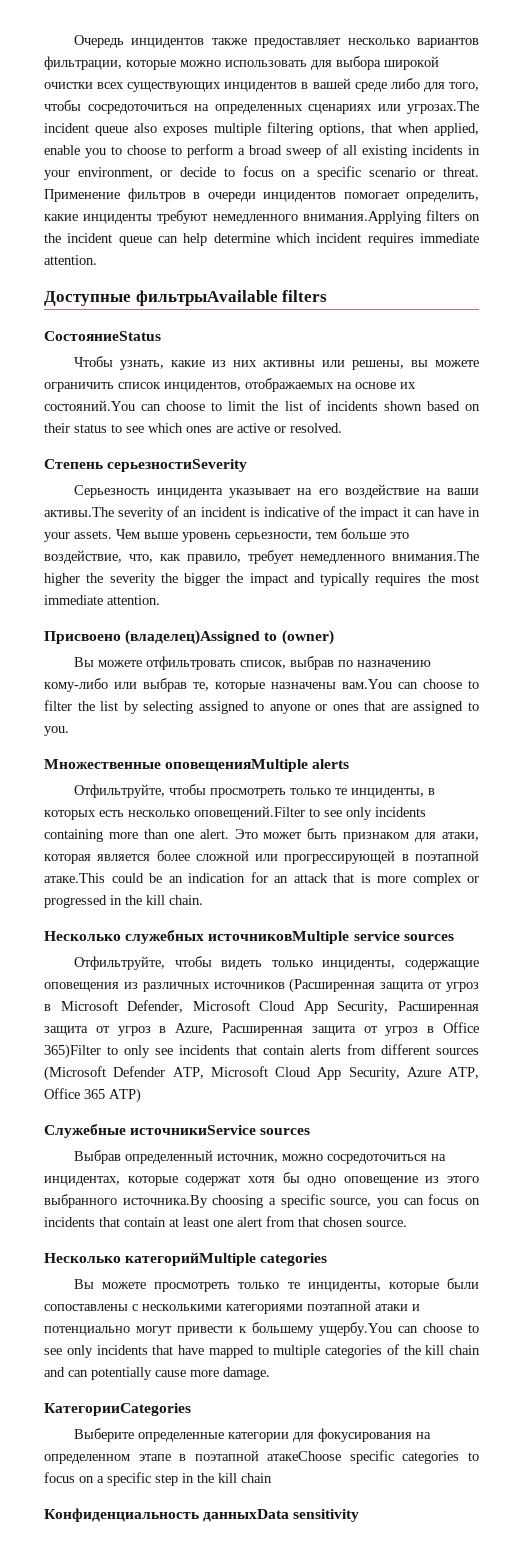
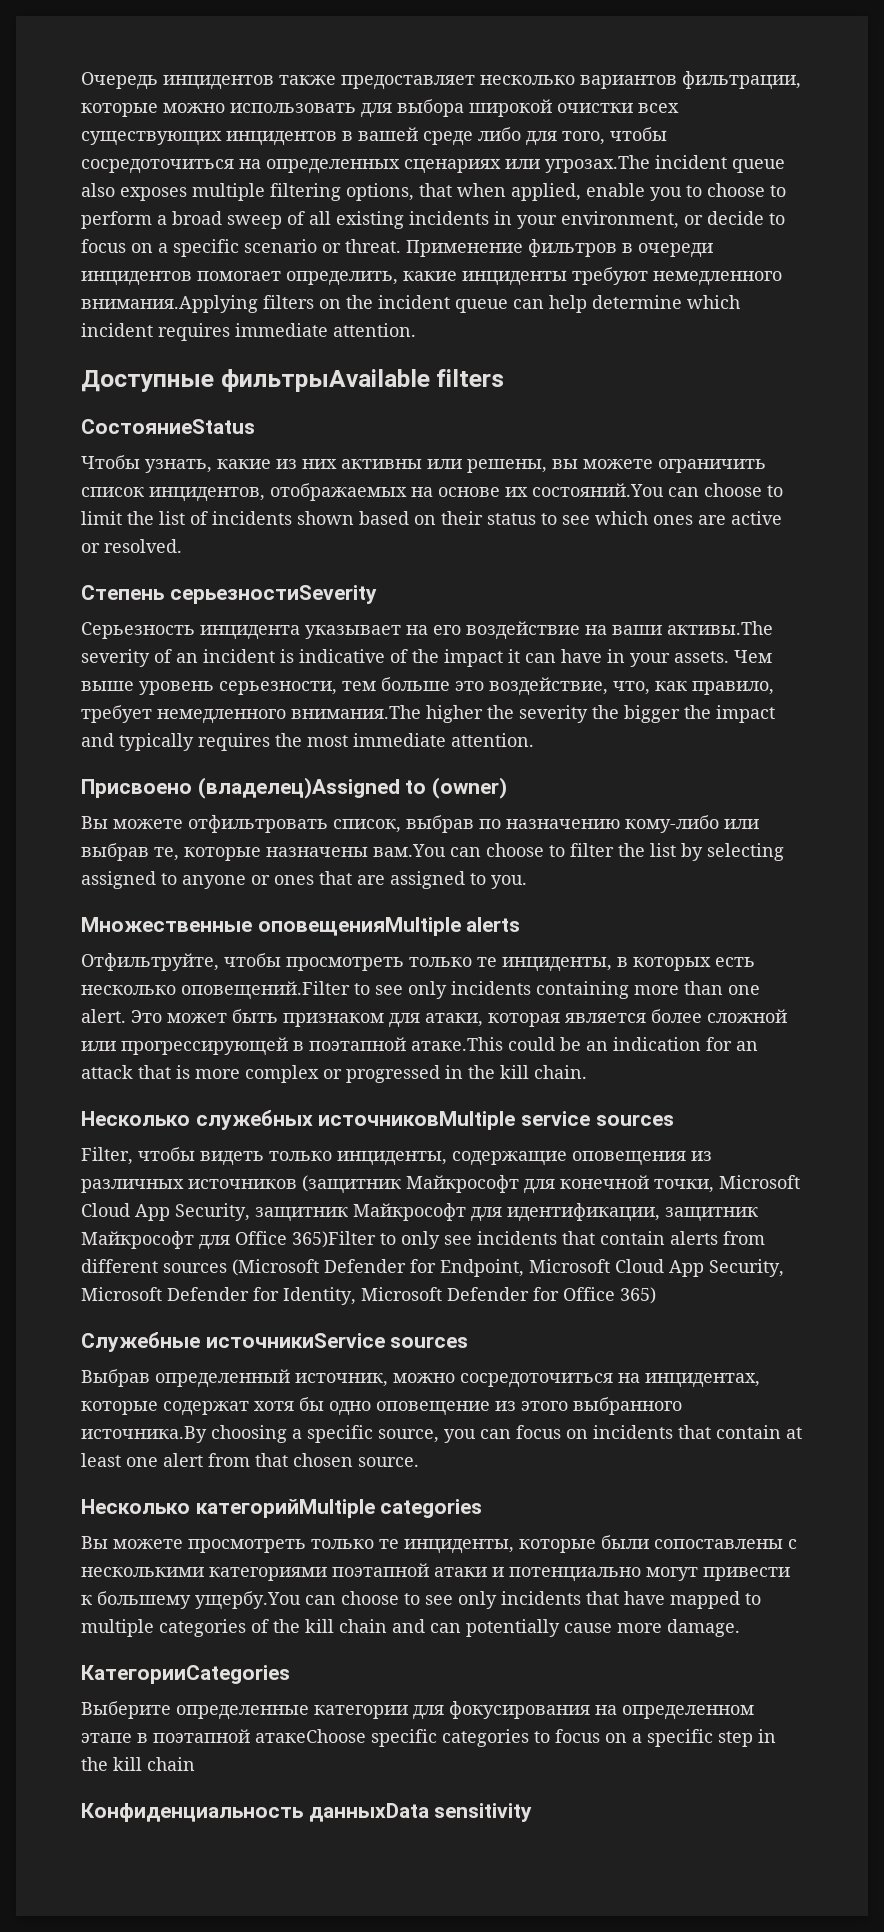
[74,956,166,970] Отфильтруйте, -> [81,1147,133,1165] Filter,
[289,978,479,993] [44,1000,479,1014] [44,1023,435,1036] (Расширенная защита от угроз в Microsoft Defender, Microsoft Cloud App Security, Расширенная защита от угроз в Azure, Расширенная защита от угроз в -> [302,1175,800,1194] [81,1203,758,1222] [81,1231,230,1250] (защитник Майкрософт для конечной точки, Microsoft Cloud App Security, защитник Майкрософт для идентификации, защитник Майкрософт для
[172,1066,479,1080] [44,1088,141,1103] ATP, Microsoft Cloud App Security, Azure ATP, Office 365 ATP) -> [410,1259,784,1277] [81,1287,656,1305] for Endpoint, Microsoft Cloud App Security, Microsoft Defender for Identity, Microsoft Defender for Office 365)

